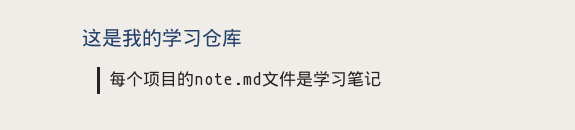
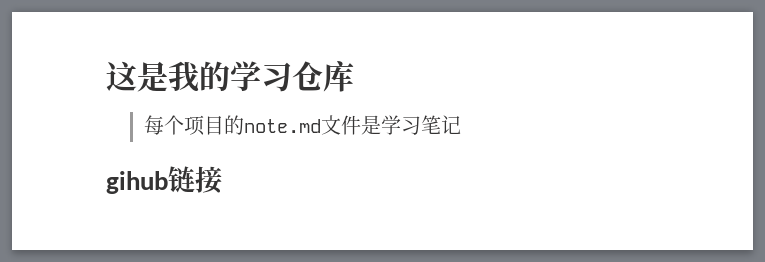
(382, 79) none -> [106,166,222,194] // gihub链接

